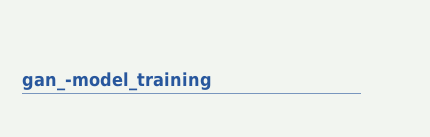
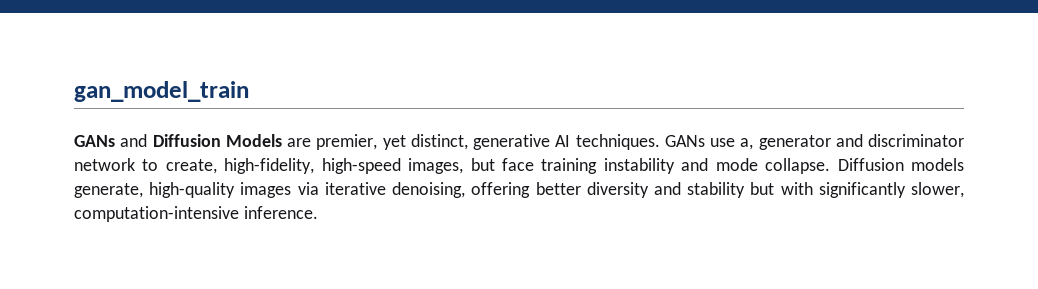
[22,72,212,91] gan_-model_training -> [74,81,249,102] [74,134,964,150] [74,158,965,174] [74,182,964,198] [74,206,318,222] gan_model_train // GANs and Diffusion Models are premier, yet distinct, generative AI techniques. GANs use a, generator and discriminator network to create, high-fidelity, high-speed images, but face training instability and mode collapse. Diffusion models generate, high-quality images via iterative denoising, offering better diversity and stability but with significantly slower, computation-intensive inference.

